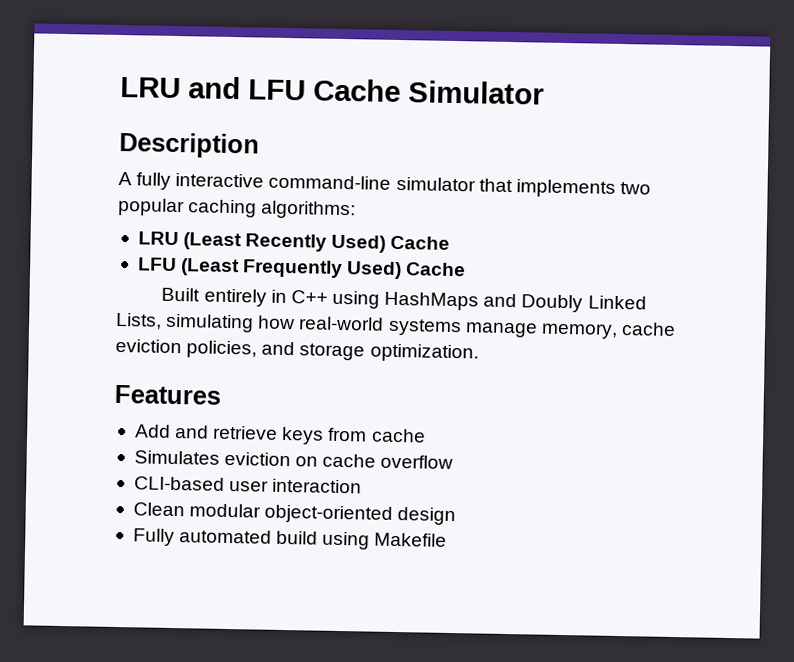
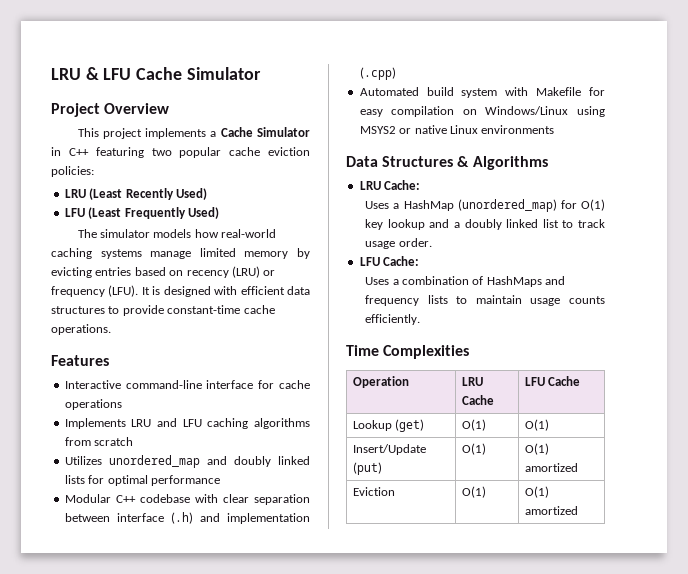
[120,76,241,100] LRU and -> [51,67,99,80] LRU &
[119,131,260,159] [118,171,651,198] [118,197,357,220] Description // A fully interactive command-line simulator that implements two popular caching algorithms: -> [51,103,170,117] [77,127,310,139] [51,147,310,158] [51,166,94,177] Project Overview // This project implements a Cache Simulator in C++ featuring two popular cache eviction policies:
[390,235,451,250] Cache -> (207, 194) none
[406,262,467,277] [161,287,647,313] [115,312,255,333] Cache // Built entirely in C++ using HashMaps and Doubly Linked Lists, simulating -> [77,229,192,238] // The simulator models
(385, 323) none -> [51,248,92,259] caching
[540,322,676,339] [115,338,479,363] [114,384,221,405] [134,424,426,445] [133,450,454,470] [133,476,363,494] [132,502,457,526] [132,528,448,550] memory, cache eviction policies, and storage optimization. // Features // Add and retrieve keys from cache // Simulates eviction on cache overflow // CLI-based user interaction // Clean modular object-oriented design // Fully automated build using Makefile -> [199,248,310,259] [51,266,276,278] [51,285,310,297] [51,305,275,316] [51,324,111,335] [51,355,109,366] [64,380,310,389] [64,399,122,410] [64,418,310,429] [64,437,134,446] [64,455,310,468] [64,475,220,486] [64,494,310,505] [64,512,310,524] [359,67,396,80] [359,87,605,98] [359,106,605,117] [359,125,555,134] [346,156,548,170] [359,180,421,190] [365,199,605,212] [365,219,605,230] [365,238,432,249] [359,256,420,266] [365,276,566,287] [365,295,605,306] [365,314,421,325] [346,345,470,359] [352,376,409,388] [461,377,483,386] [461,395,494,405] [524,376,581,386] [352,419,425,432] [461,419,486,431] [524,419,549,431] [352,444,426,455] [352,462,382,475] [461,443,486,455] [524,443,549,455] [524,463,578,472] [352,487,395,496] [461,486,486,498] [524,486,549,498] [524,506,578,515] limited memory by evicting entries based on recency (LRU) or frequency (LFU). It is designed with efficient data structures to provide constant-time cache operations. // Features // Interactive command-line interface for cache operations // Implements LRU and LFU caching algorithms from scratch // Utilizes unordered_map and doubly linked lists for optimal performance // Modular C++ codebase with clear separation between interface (.h) and implementation (.cpp) // Automated build system with Makefile for easy compilation on Windows/Linux using MSYS2 or native Linux environments // Data Structures & Algorithms // LRU Cache: // Uses a HashMap (unordered_map) for O(1) key lookup and a doubly linked list to track usage order. // LFU Cache: // Uses a combination of HashMaps and frequency lists to maintain usage counts efficiently. // Time Complexities // Operation | LRU Cache | LFU Cache // Lookup (get) | O(1) | O(1) // Insert/Update (put) | O(1) | O(1) amortized // Eviction | O(1) | O(1) amortized

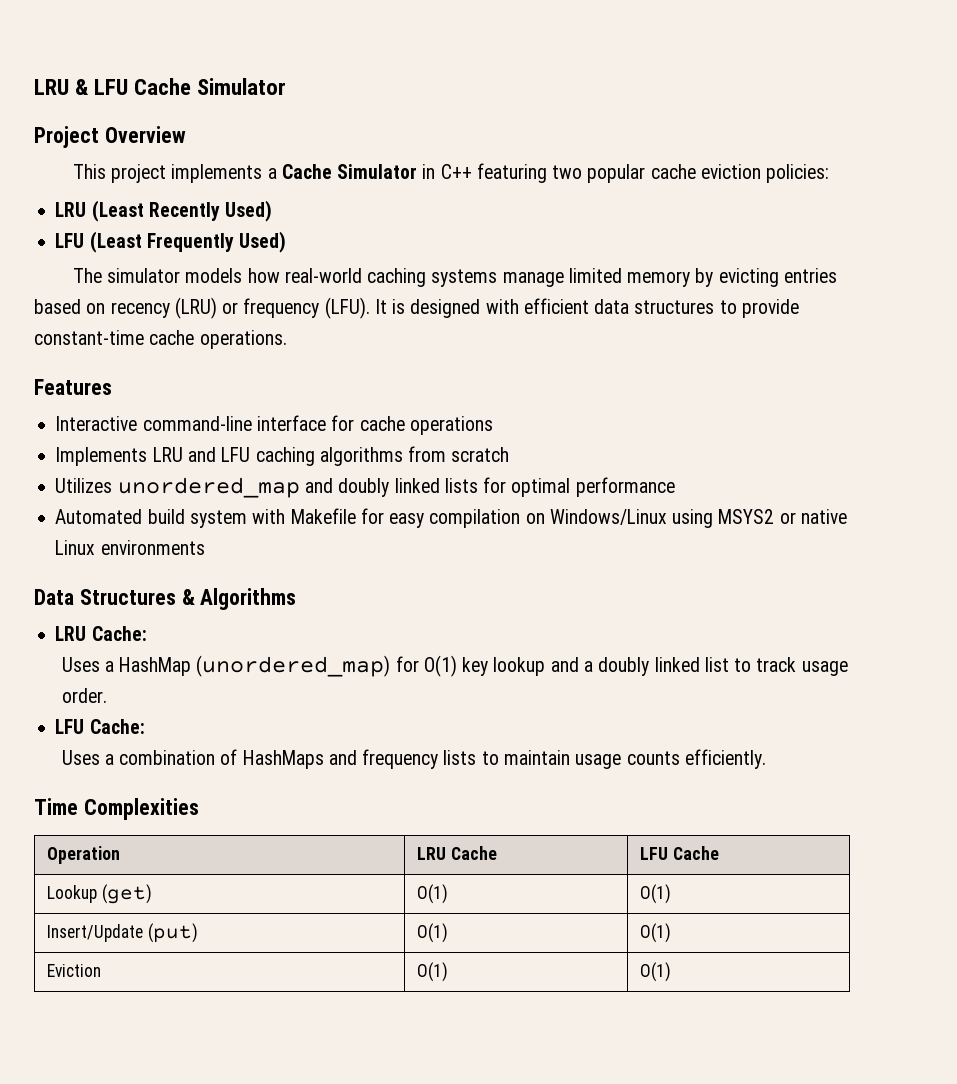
[64,494,310,505] [64,512,310,524] [359,67,396,80] // Modular C++ codebase with clear separation between interface (.h) and implementation (.cpp) -> (675, 487) none
[524,463,578,472] amortized -> (671, 933) none
[524,506,578,515] amortized -> (671, 972) none

